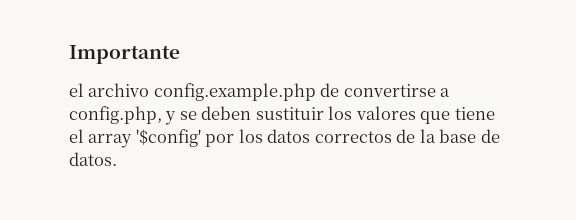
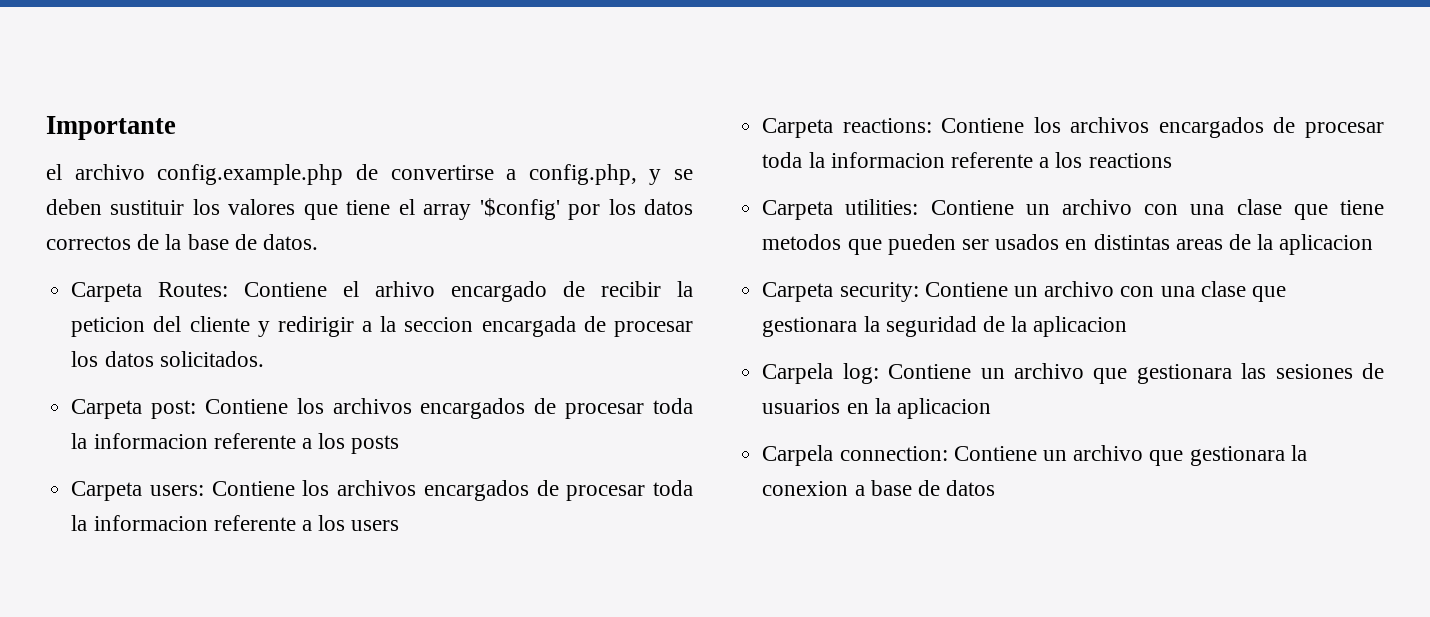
(117, 159) none -> [71,281,693,302] [71,316,693,337] [71,351,264,367] [71,398,693,419] [71,433,400,454] [71,480,693,501] [71,515,400,531] [762,117,1384,138] [762,152,1172,168] [762,199,1384,220] [762,234,1374,255] [762,281,1286,302] [762,316,1128,337] [762,363,1384,384] [762,398,991,419] [762,445,1307,466] [762,480,996,496] // Carpeta Routes: Contiene el arhivo encargado de recibir la peticion del cliente y redirigir a la seccion encargada de procesar los datos solicitados. // Carpeta post: Contiene los archivos encargados de procesar toda la informacion referente a los posts // Carpeta users: Contiene los archivos encargados de procesar toda la informacion referente a los users // Carpeta reactions: Contiene los archivos encargados de procesar toda la informacion referente a los reactions // Carpeta utilities: Contiene un archivo con una clase que tiene metodos que pueden ser usados en distintas areas de la aplicacion // Carpeta security: Contiene un archivo con una clase que gestionara la seguridad de la aplicacion // Carpela log: Contiene un archivo que gestionara las sesiones de usuarios en la aplicacion // Carpela connection: Contiene un archivo que gestionara la conexion a base de datos

